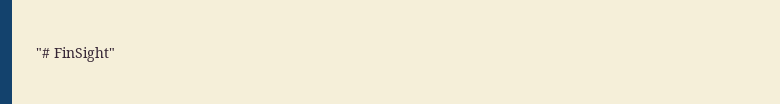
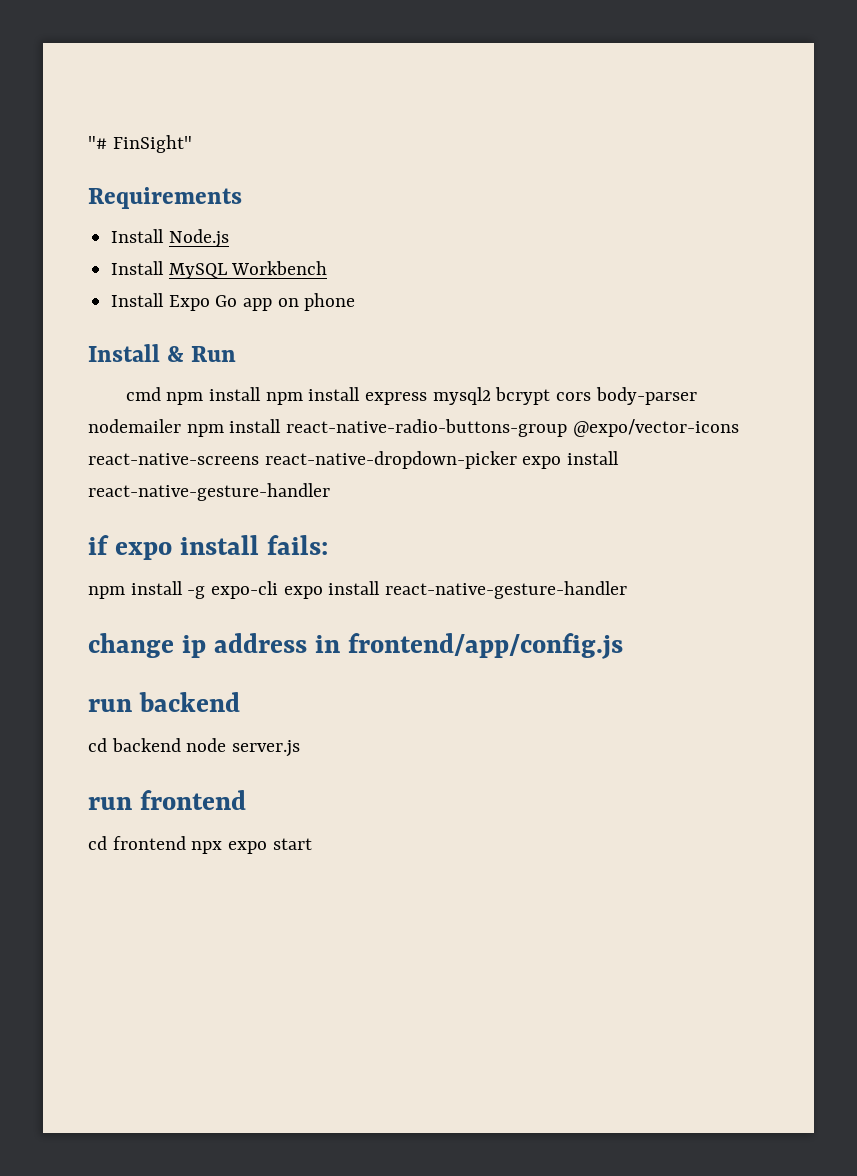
(115, 54) none -> [88,187,242,209] [111,229,229,248] [111,261,328,279] [111,293,356,311] [88,344,237,362] [125,387,697,405] [88,419,739,437] [88,451,620,469] [88,483,330,501] [88,535,328,560] [88,581,628,599] [88,633,623,659] [88,692,240,712] [88,738,301,757] [88,790,246,810] [88,836,312,854] // Requirements // Install Node.js // Install MySQL Workbench // Install Expo Go app on phone // Install & Run // cmd npm install npm install express mysql2 bcrypt cors body-parser nodemailer npm install react-native-radio-buttons-group @expo/vector-icons react-native-screens react-native-dropdown-picker expo install react-native-gesture-handler // if expo install fails: // npm install -g expo-cli expo install react-native-gesture-handler // change ip address in frontend/app/config.js // run backend // cd backend node server.js // run frontend // cd frontend npx expo start

